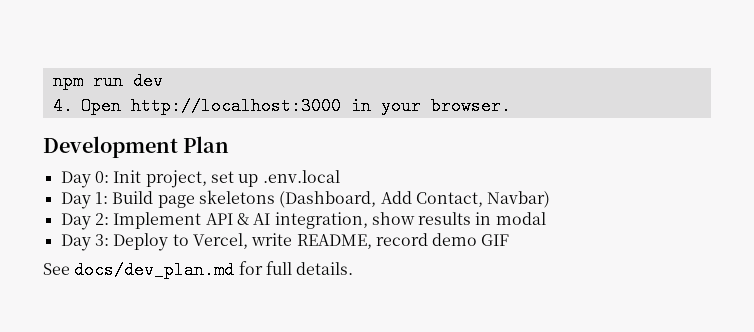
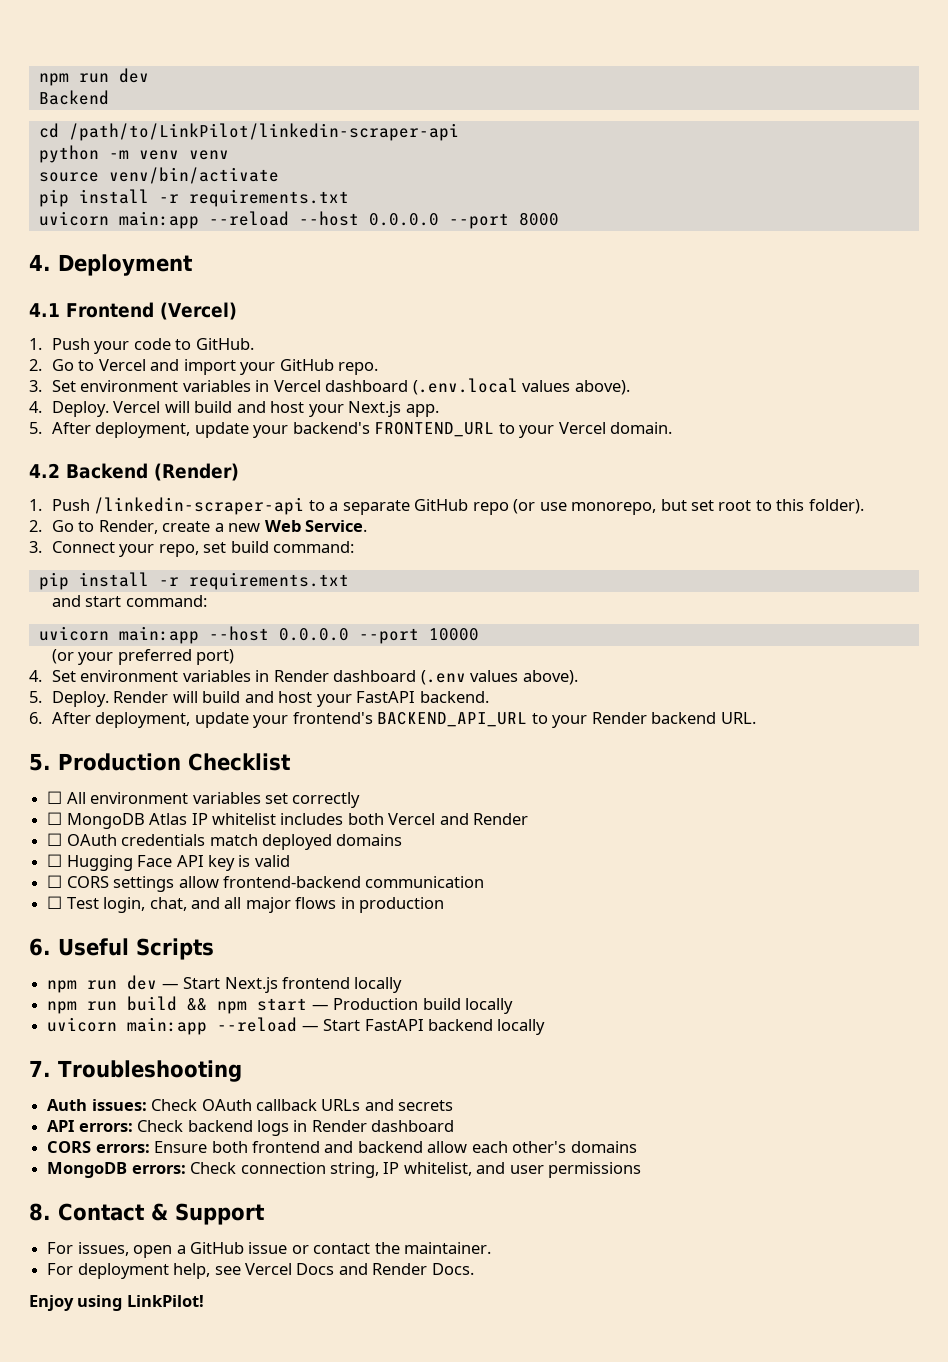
[52,97,511,115] [43,136,230,158] [60,170,340,188] [60,190,551,209] [60,212,546,230] [60,233,510,251] [43,261,354,279] 4. Open http://localhost:3000 in your browser. // Development Plan // Day 0: Init project, set up .env.local // Day 1: Build page skeletons (Dashboard, Add Contact, Navbar) // Day 2: Implement API & AI integration, show results in modal // Day 3: Deploy to Vercel, write README, record demo GIF // See docs/dev_plan.md for full details. -> [38,90,109,105] [38,123,459,141] [38,145,229,163] [38,167,279,184] [38,189,349,207] [38,211,559,229] [29,254,193,276] [29,302,237,320] [29,338,254,354] [29,359,379,375] [29,378,630,395] [29,401,439,417] [29,422,673,438] [29,463,239,481] [29,497,864,515] [29,520,368,534] [29,541,355,557] [38,572,349,590] [52,595,207,607] [38,626,479,644] [52,649,235,665] [29,670,578,685] [29,691,489,707] [29,712,756,728] [29,753,291,771] [47,791,361,808] [47,812,529,829] [47,833,403,850] [47,854,290,871] [47,875,485,892] [47,896,445,913] [29,938,214,960] [47,975,403,993] [47,996,513,1014] [47,1017,546,1035] [29,1060,242,1082] [47,1099,454,1111] [47,1120,455,1136] [47,1141,637,1153] [47,1162,642,1178] [29,1203,265,1225] [47,1242,492,1258] [47,1263,474,1279] [29,1295,204,1311] Backend // cd /path/to/LinkPilot/linkedin-scraper-api // python -m venv venv // source venv/bin/activate // pip install -r requirements.txt // uvicorn main:app --reload --host 0.0.0.0 --port 8000 // 4. Deployment // 4.1 Frontend (Vercel) // 1. Push your code to GitHub. // 2. Go to Vercel and import your GitHub repo. // 3. Set environment variables in Vercel dashboard (.env.local values above). // 4. Deploy. Vercel will build and host your Next.js app. // 5. After deployment, update your backend's FRONTEND_URL to your Vercel domain. // 4.2 Backend (Render) // 1. Push /linkedin-scraper-api to a separate GitHub repo (or use monorepo, but set root to this folder). // 2. Go to Render, create a new Web Service. // 3. Connect your repo, set build command: // pip install -r requirements.txt // and start command: // uvicorn main:app --host 0.0.0.0 --port 10000 // (or your preferred port) // 4. Set environment variables in Render dashboard (.env values above). // 5. Deploy. Render will build and host your FastAPI backend. // 6. After deployment, update your frontend's BACKEND_API_URL to your Render backend URL. // 5. Production Checklist // ☐ All environment variables set correctly // ☐ MongoDB Atlas IP whitelist includes both Vercel and Render // ☐ OAuth credentials match deployed domains // ☐ Hugging Face API key is valid // ☐ CORS settings allow frontend-backend communication // ☐ Test login, chat, and all major flows in production // 6. Useful Scripts // npm run dev — Start Next.js frontend locally // npm run build && npm start — Production build locally // uvicorn main:app --reload — Start FastAPI backend locally // 7. Troubleshooting // Auth issues: Check OAuth callback URLs and secrets // API errors: Check backend logs in Render dashboard // CORS errors: Ensure both frontend and backend allow each other's domains // MongoDB errors: Check connection string, IP whitelist, and user permissions // 8. Contact & Support // For issues, open a GitHub issue or contact the maintainer. // For deployment help, see Vercel Docs and Render Docs. // Enjoy using LinkPilot!

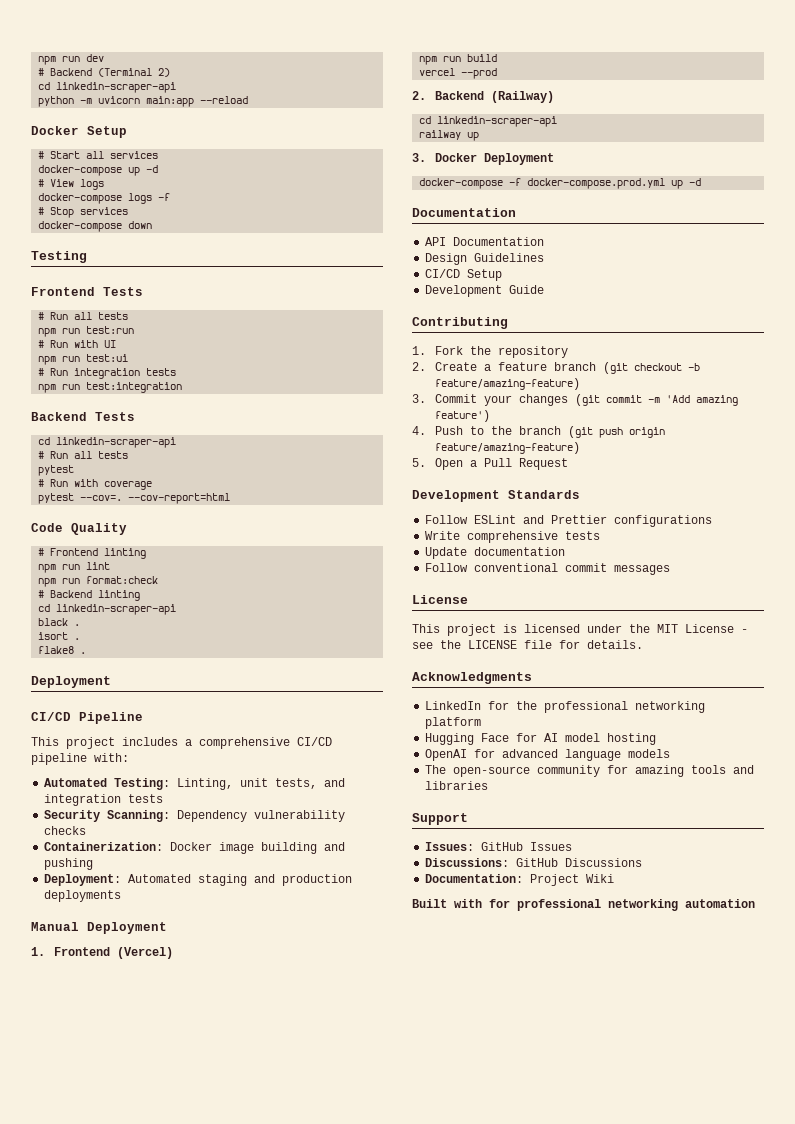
[38,90,109,105] [38,123,459,141] Backend // cd /path/to/LinkPilot/linkedin-scraper-api -> [38,68,171,77] [38,82,177,93] # Backend (Terminal 2) // cd linkedin-scraper-api
[138,150,229,160] [38,167,279,184] [38,189,349,207] [38,211,559,229] [29,254,193,276] [29,302,237,320] [29,338,254,354] [29,359,379,375] [29,378,630,395] [29,401,439,417] [29,422,673,438] [29,463,239,481] [29,497,864,515] [29,520,368,534] [29,541,355,557] [38,572,349,590] [52,595,207,607] [38,626,479,644] [52,649,235,665] [29,670,578,685] [29,691,489,707] [29,712,756,728] [29,753,291,771] [47,791,361,808] [47,812,529,829] [47,833,403,850] [47,854,290,871] [47,875,485,892] [47,896,445,913] [29,938,214,960] [47,975,403,993] [47,996,513,1014] [47,1017,546,1035] [29,1060,242,1082] [47,1099,454,1111] [47,1120,455,1136] [47,1141,637,1153] [47,1162,642,1178] [29,1203,265,1225] [47,1242,492,1258] [47,1263,474,1279] [29,1295,204,1311] venv venv // source venv/bin/activate // pip install -r requirements.txt // uvicorn main:app --reload --host 0.0.0.0 --port 8000 // 4. Deployment // 4.1 Frontend (Vercel) // 1. Push your code to GitHub. // 2. Go to Vercel and import your GitHub repo. // 3. Set environment variables in Vercel dashboard (.env.local values above). // 4. Deploy. Vercel will build and host your Next.js app. // 5. After deployment, update your backend's FRONTEND_URL to your Vercel domain. // 4.2 Backend (Render) // 1. Push /linkedin-scraper-api to a separate GitHub repo (or use monorepo, but set root to this folder). // 2. Go to Render, create a new Web Service. // 3. Connect your repo, set build command: // pip install -r requirements.txt // and start command: // uvicorn main:app --host 0.0.0.0 --port 10000 // (or your preferred port) // 4. Set environment variables in Render dashboard (.env values above). // 5. Deploy. Render will build and host your FastAPI backend. // 6. After deployment, update your frontend's BACKEND_API_URL to your Render backend URL. // 5. Production Checklist // ☐ All environment variables set correctly // ☐ MongoDB Atlas IP whitelist includes both Vercel and Render // ☐ OAuth credentials match deployed domains // ☐ Hugging Face API key is valid // ☐ CORS settings allow frontend-backend communication // ☐ Test login, chat, and all major flows in production // 6. Useful Scripts // npm run dev — Start Next.js frontend locally // npm run build && npm start — Production build locally // uvicorn main:app --reload — Start FastAPI backend locally // 7. Troubleshooting // Auth issues: Check OAuth callback URLs and secrets // API errors: Check backend logs in Render dashboard // CORS errors: Ensure both frontend and backend allow each other's domains // MongoDB errors: Check connection string, IP whitelist, and user permissions // 8. Contact & Support // For issues, open a GitHub issue or contact the maintainer. // For deployment help, see Vercel Docs and Render Docs. // Enjoy using LinkPilot! -> [98,96,249,107] [31,126,127,138] [38,151,159,159] [38,165,159,176] [38,179,105,190] [38,193,171,204] [38,207,129,218] [38,221,153,232] [31,251,87,263] [31,287,143,296] [38,312,129,320] [38,326,135,337] [38,340,117,348] [38,354,129,365] [38,368,177,379] [38,382,183,393] [31,412,135,421] [38,437,177,448] [38,451,129,459] [38,465,75,476] [38,479,153,490] [38,493,231,504] [31,523,127,535] [38,548,147,559] [38,562,111,573] [38,576,159,587] [38,590,141,601] [38,604,177,615] [38,618,81,626] [38,632,81,640] [38,646,87,654] [31,676,111,688] [31,712,143,724] [31,737,332,749] [31,753,129,765] [44,778,346,790] [44,794,164,806] [44,810,346,822] [44,826,87,835] [44,842,346,854] [44,858,94,870] [44,874,353,886] [44,890,122,902] [31,922,167,934] [31,947,173,959] [419,54,498,65] [419,68,498,79] [412,91,554,103] [419,116,558,127] [419,130,480,141] [412,153,554,165] [419,178,702,189] [412,208,516,217] [425,237,545,246] [425,253,545,265] [425,269,503,281] [425,285,545,297] [412,317,508,329] [412,346,568,358] [412,362,700,374] [434,378,580,390] [412,394,738,406] [434,410,490,422] [412,426,665,438] [434,442,580,454] [412,458,568,470] [412,490,580,502] [425,515,713,527] [425,531,601,543] [425,547,566,559] [425,563,671,575] [412,595,468,604] [412,624,748,636] [412,640,643,649] [412,672,532,684] [425,701,706,713] [425,717,482,729] [425,733,657,745] [425,749,671,761] [425,765,755,777] [425,781,489,790] [412,813,468,825] [425,842,573,851] [425,858,643,867] [425,874,615,886] [412,899,755,911] uvicorn main:app --reload // Docker Setup // # Start all services // docker-compose up -d // # View logs // docker-compose logs -f // # Stop services // docker-compose down // Testing // Frontend Tests // # Run all tests // npm run test:run // # Run with UI // npm run test:ui // # Run integration tests // npm run test:integration // Backend Tests // cd linkedin-scraper-api // # Run all tests // pytest // # Run with coverage // pytest --cov=. --cov-report=html // Code Quality // # Frontend linting // npm run lint // npm run format:check // # Backend linting // cd linkedin-scraper-api // black . // isort . // flake8 . // Deployment // CI/CD Pipeline // This project includes a comprehensive CI/CD pipeline with: // Automated Testing: Linting, unit tests, and integration tests // Security Scanning: Dependency vulnerability checks // Containerization: Docker image building and pushing // Deployment: Automated staging and production deployments // Manual Deployment // 1. Frontend (Vercel) // npm run build // vercel --prod // 2. Backend (Railway) // cd linkedin-scraper-api // railway up // 3. Docker Deployment // docker-compose -f docker-compose.prod.yml up -d // Documentation // API Documentation // Design Guidelines // CI/CD Setup // Development Guide // Contributing // 1. Fork the repository // 2. Create a feature branch (git checkout -b feature/amazing-feature) // 3. Commit your changes (git commit -m 'Add amazing feature') // 4. Push to the branch (git push origin feature/amazing-feature) // 5. Open a Pull Request // Development Standards // Follow ESLint and Prettier configurations // Write comprehensive tests // Update documentation // Follow conventional commit messages // License // This project is licensed under the MIT License - see the LICENSE file for details. // Acknowledgments // LinkedIn for the professional networking platform // Hugging Face for AI model hosting // OpenAI for advanced language models // The open-source community for amazing tools and libraries // Support // Issues: GitHub Issues // Discussions: GitHub Discussions // Documentation: Project Wiki // Built with for professional networking automation

